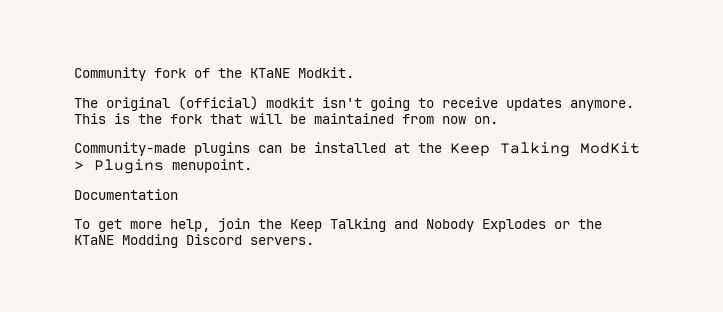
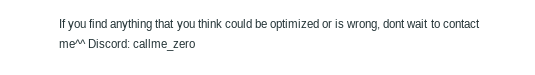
[74,67,354,81] [74,96,634,111] [74,113,498,124] [74,142,640,157] [74,159,252,174] [74,189,178,200] [74,218,602,232] [74,234,314,248] Community fork of the KTaNE Modkit. // The original (official) modkit isn't going to receive updates anymore. This is the fork that will be maintained from now on. // Community-made plugins can be installed at the Keep Talking ModKit > Plugins menupoint. // Documentation // To get more help, join the Keep Talking and Nobody Explodes or the KTaNE Modding Discord servers. -> [59,19,480,31] [59,39,196,51] If you find anything that you think could be optimized or is wrong, dont wait to contact me^^ Discord: callme_zero

